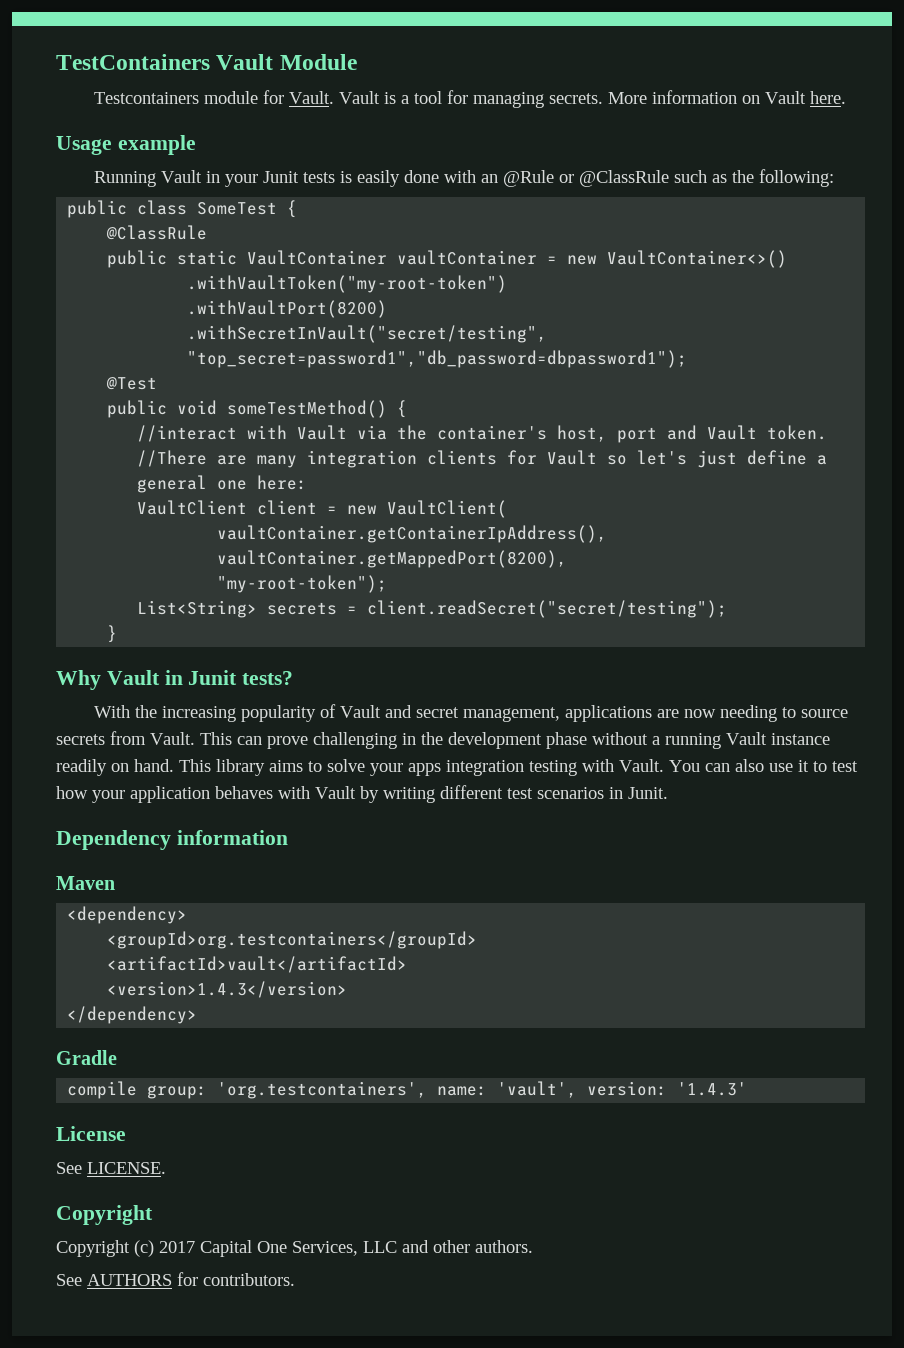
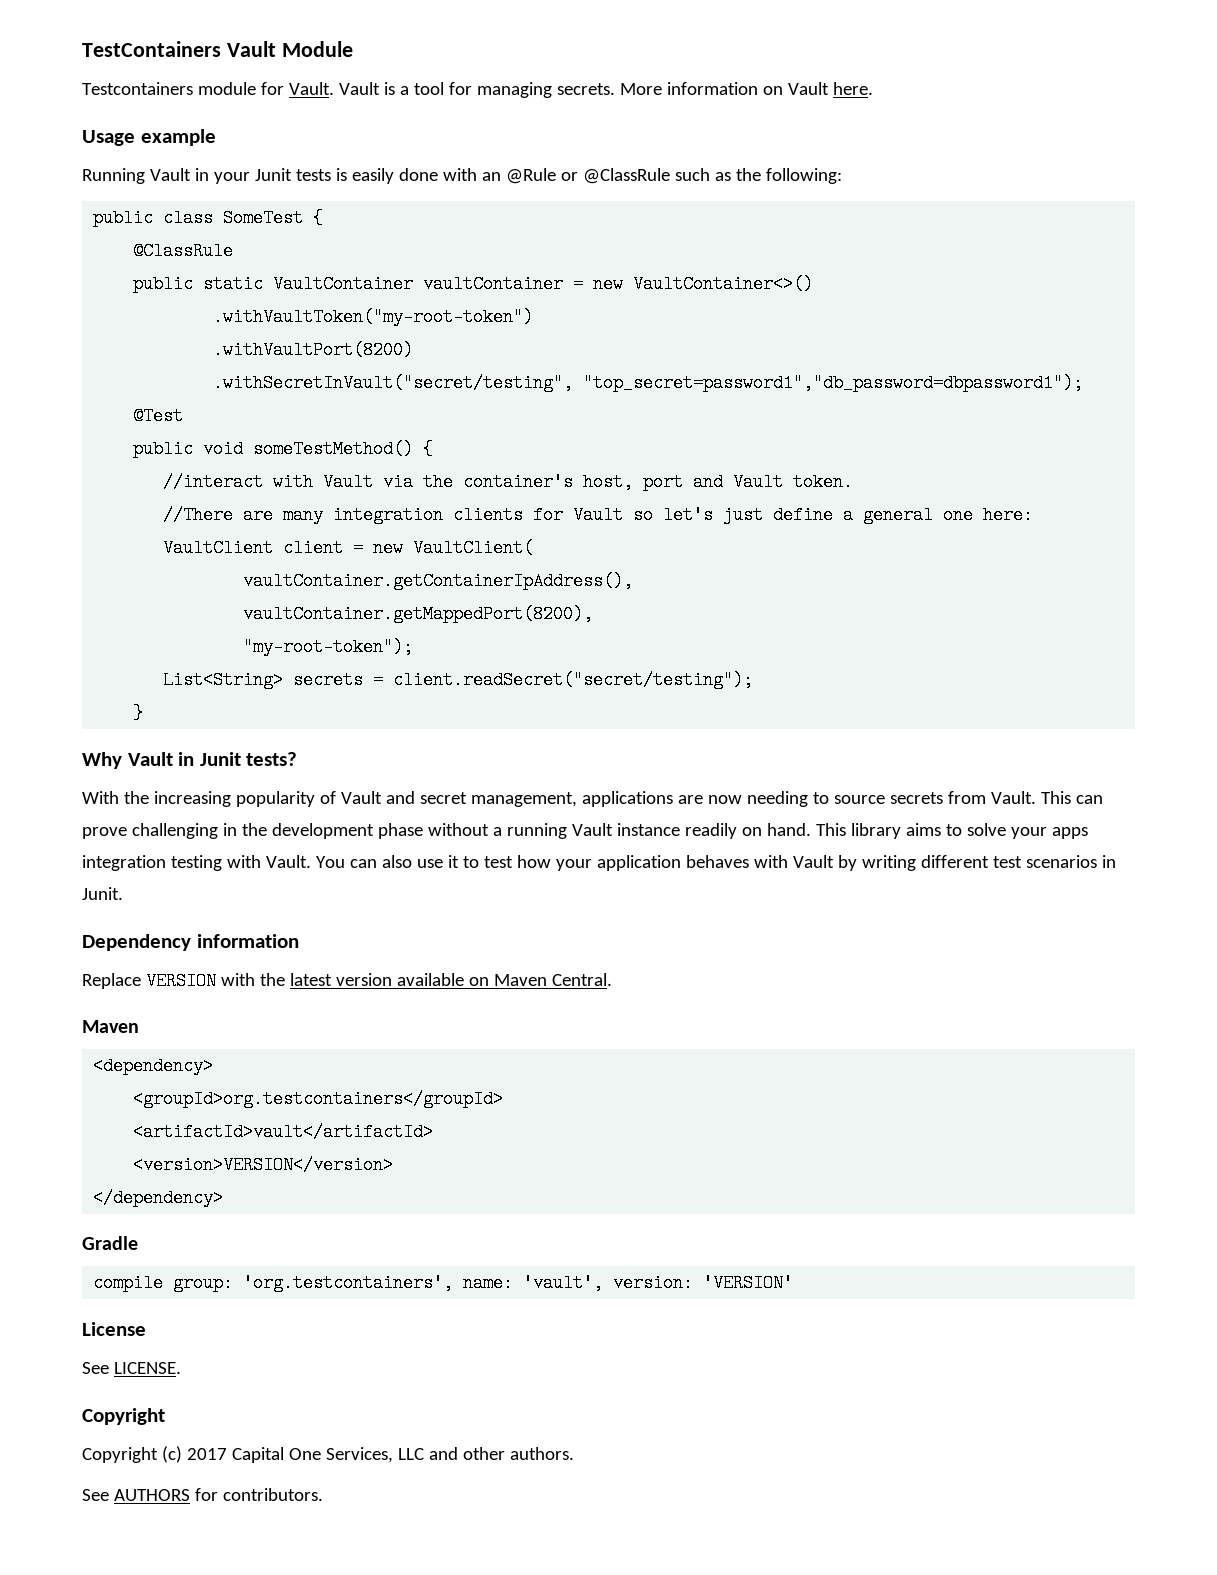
(288, 837) none -> [82,972,612,990] // Replace VERSION with the latest version available on Maven Central.
[107,981,348,998] <version>1.4.3</version> -> [133,1156,394,1174] <version>VERSION</version>
[677,1082,748,1096] '1.4.3' -> [703,1274,794,1292] 'VERSION'

